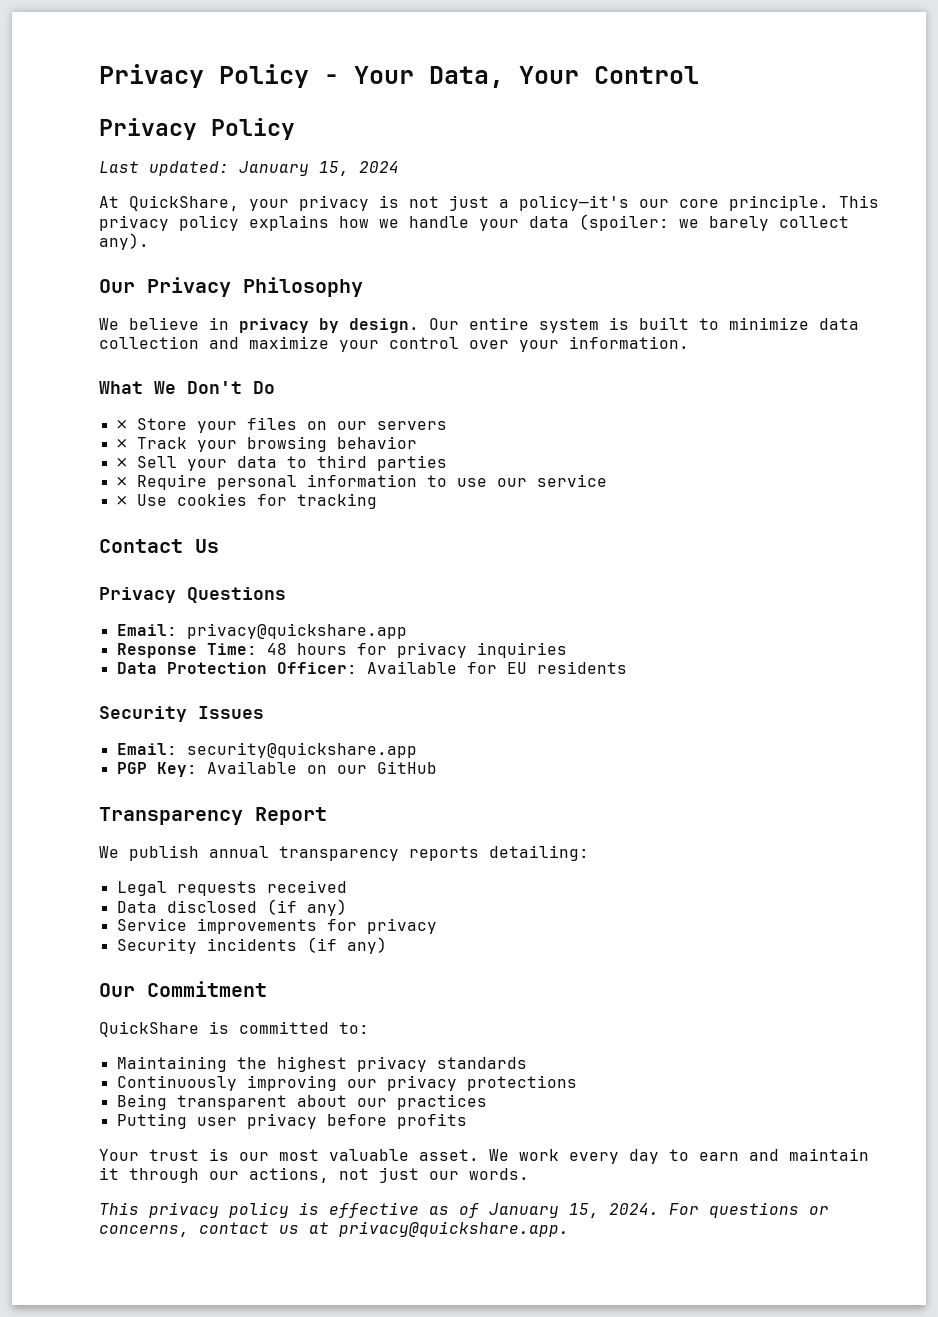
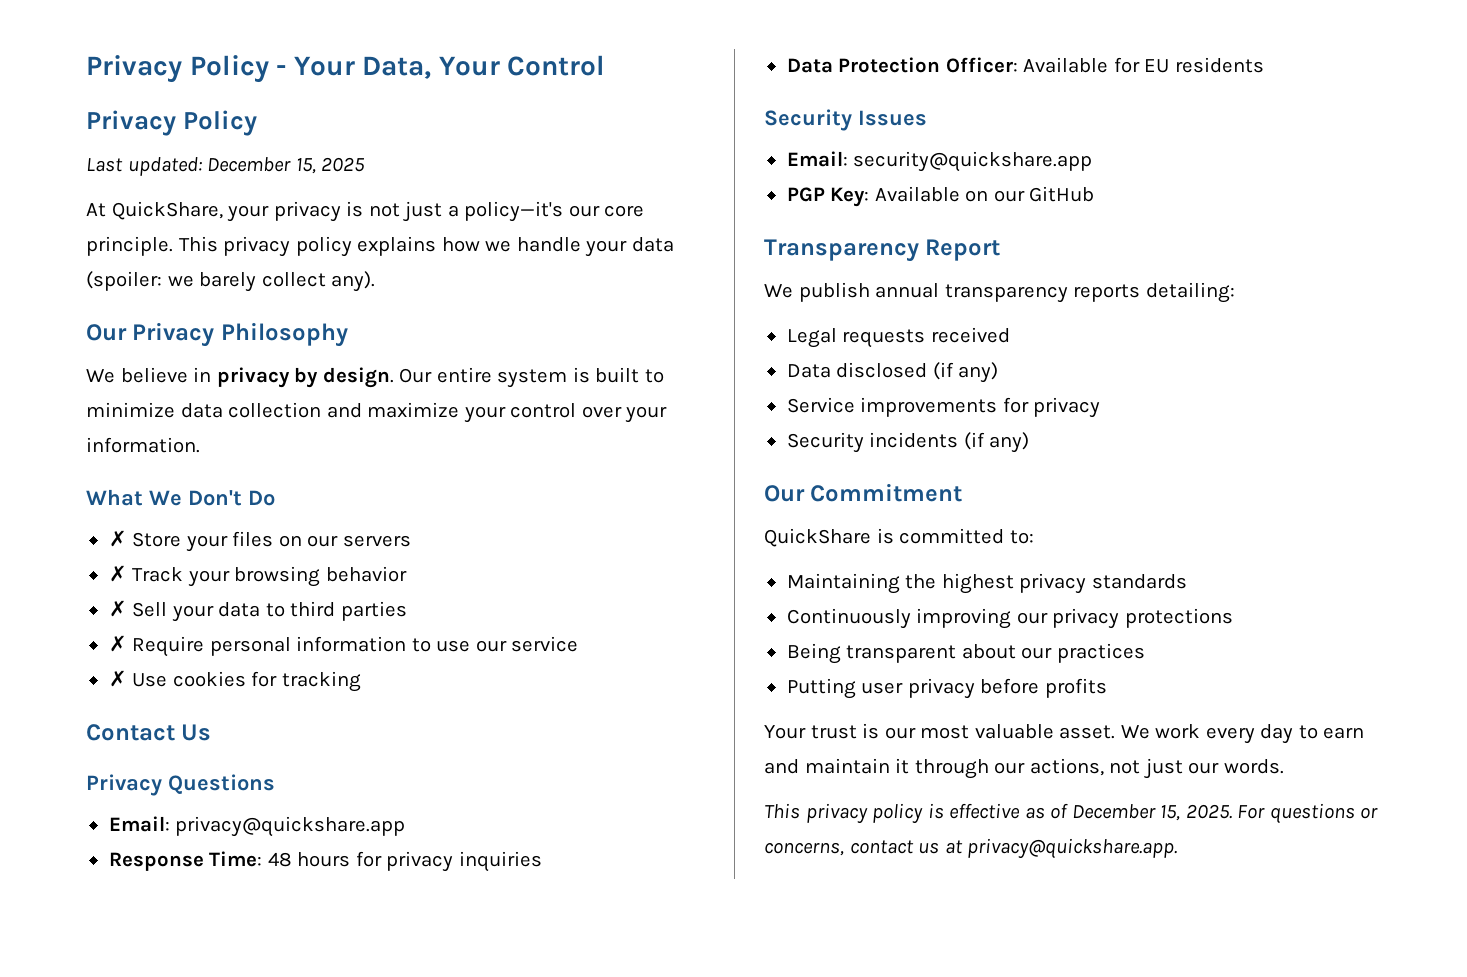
[239,161,399,176] January 15, 2024 -> [207,157,366,174] December 15, 2025
[489,1203,659,1218] January 15, 2024. -> [1071,804,1232,821] December 15, 2025.

